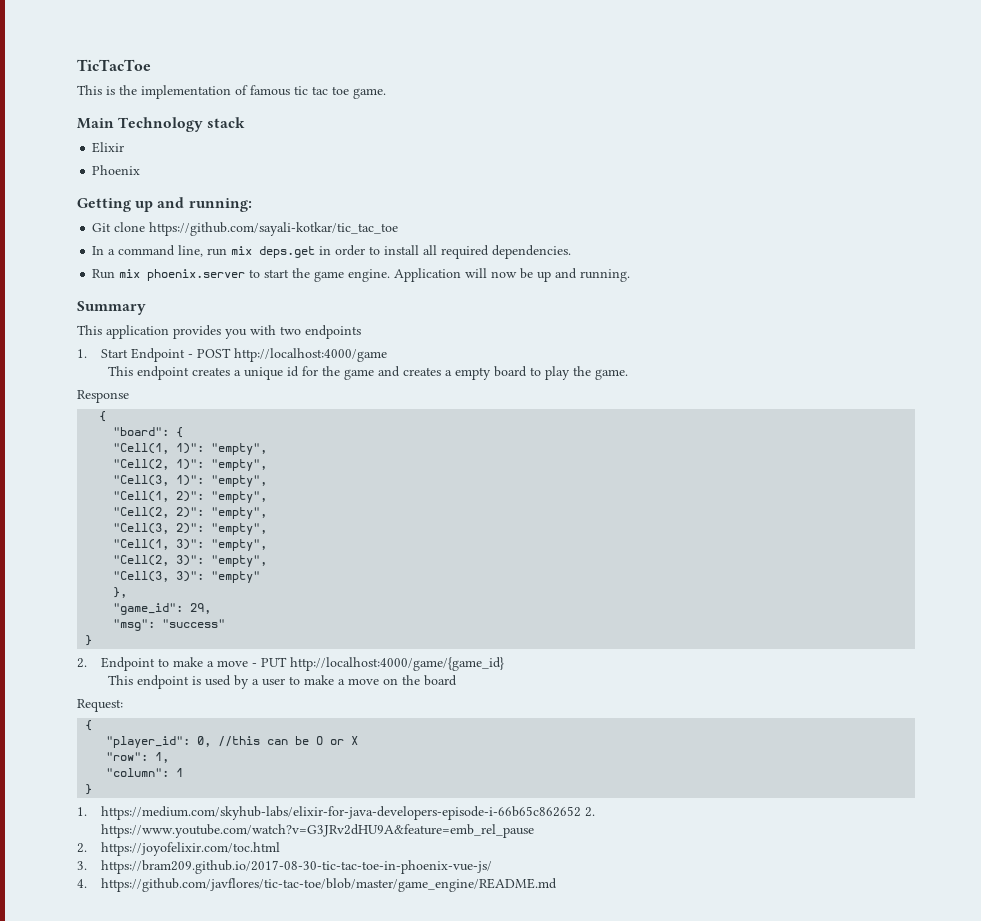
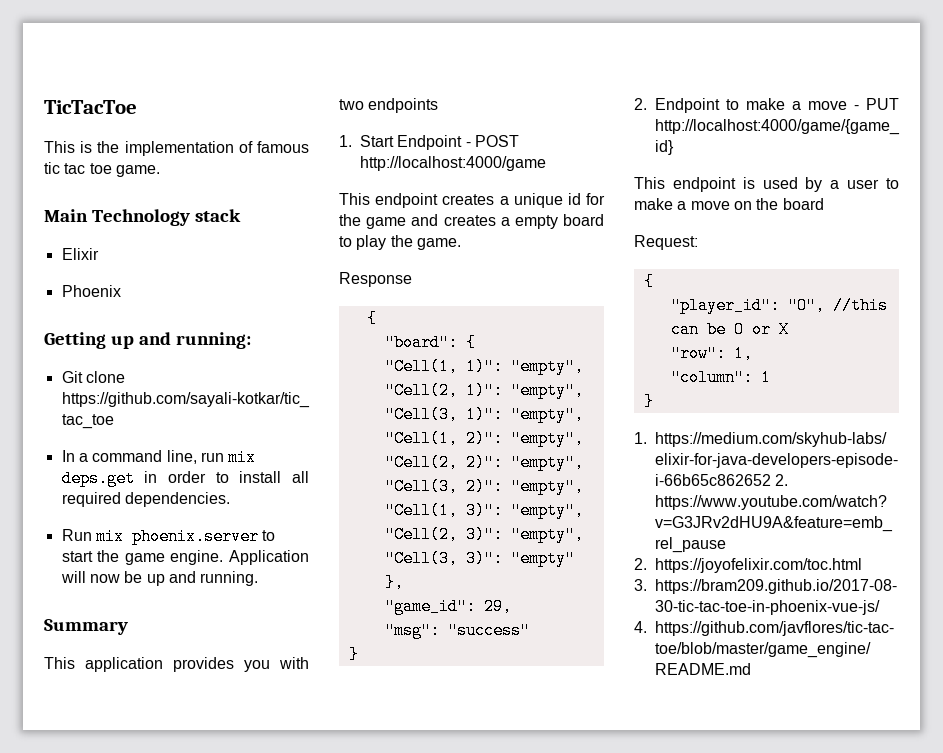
[197,736,212,747] 0, -> [787,297,825,314] "O",

